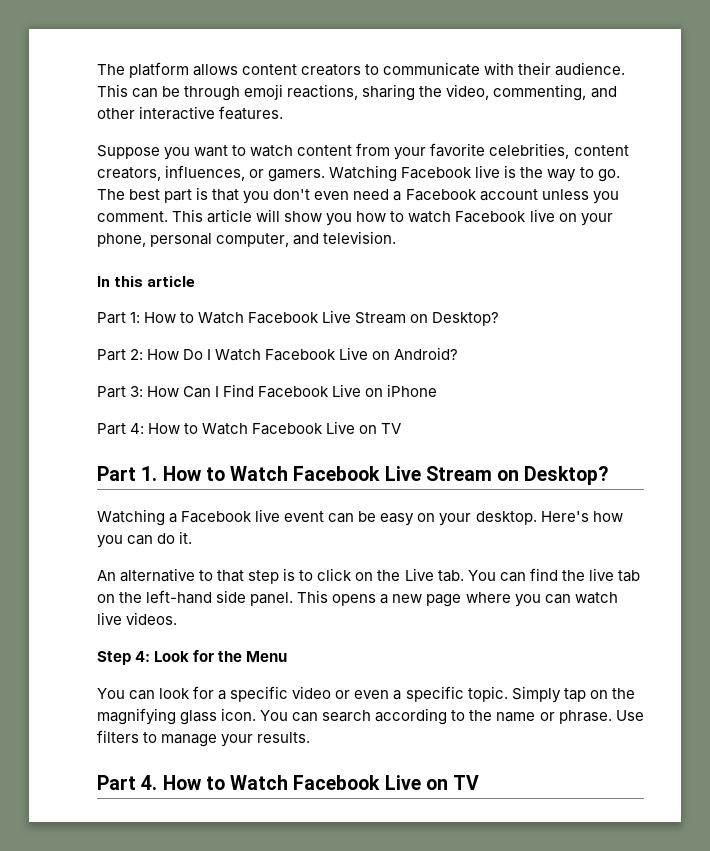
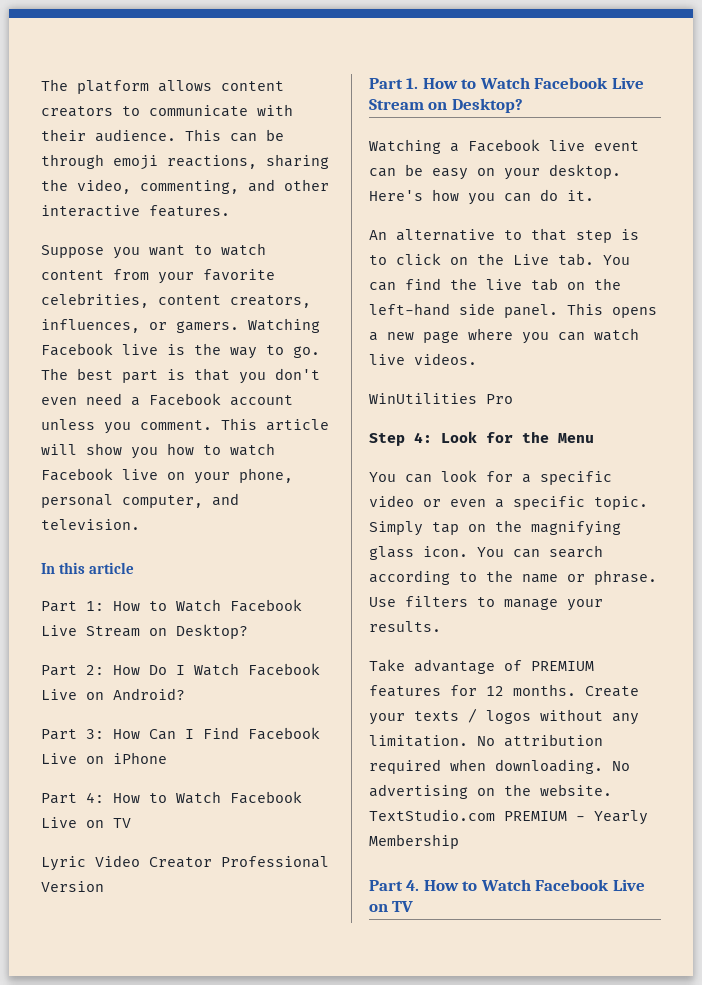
(402, 428) none -> [41,855,329,871] [41,881,104,892] // Lyric Video Creator Professional Version
(178, 618) none -> [369,393,513,404] // WinUtilities Pro
(311, 737) none -> [369,659,594,674] [369,684,639,697] [369,708,639,725] [369,734,603,747] [369,759,630,774] [369,784,612,799] [369,809,648,825] [369,834,459,849] // Take advantage of PREMIUM features for 12 months. Create your texts / logos without any limitation. No attribution required when downloading. No advertising on the website. TextStudio.com PREMIUM - Yearly Membership

